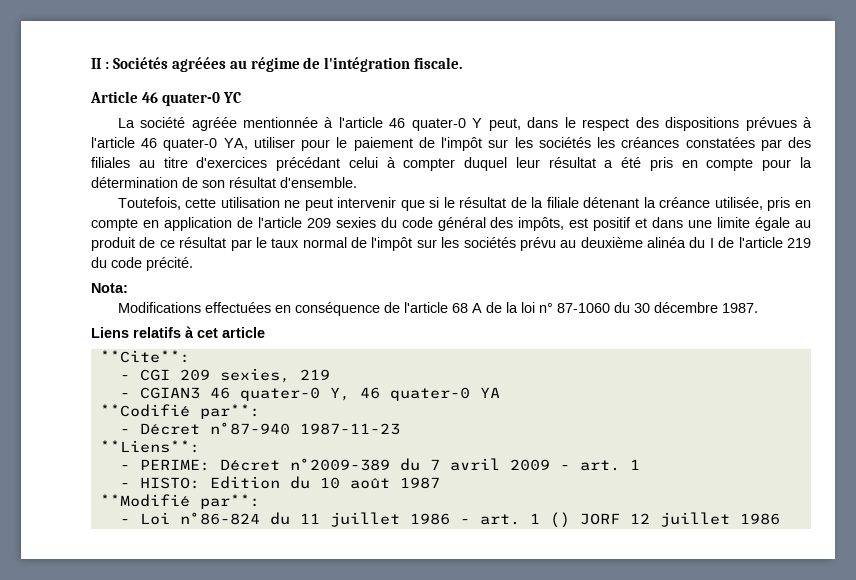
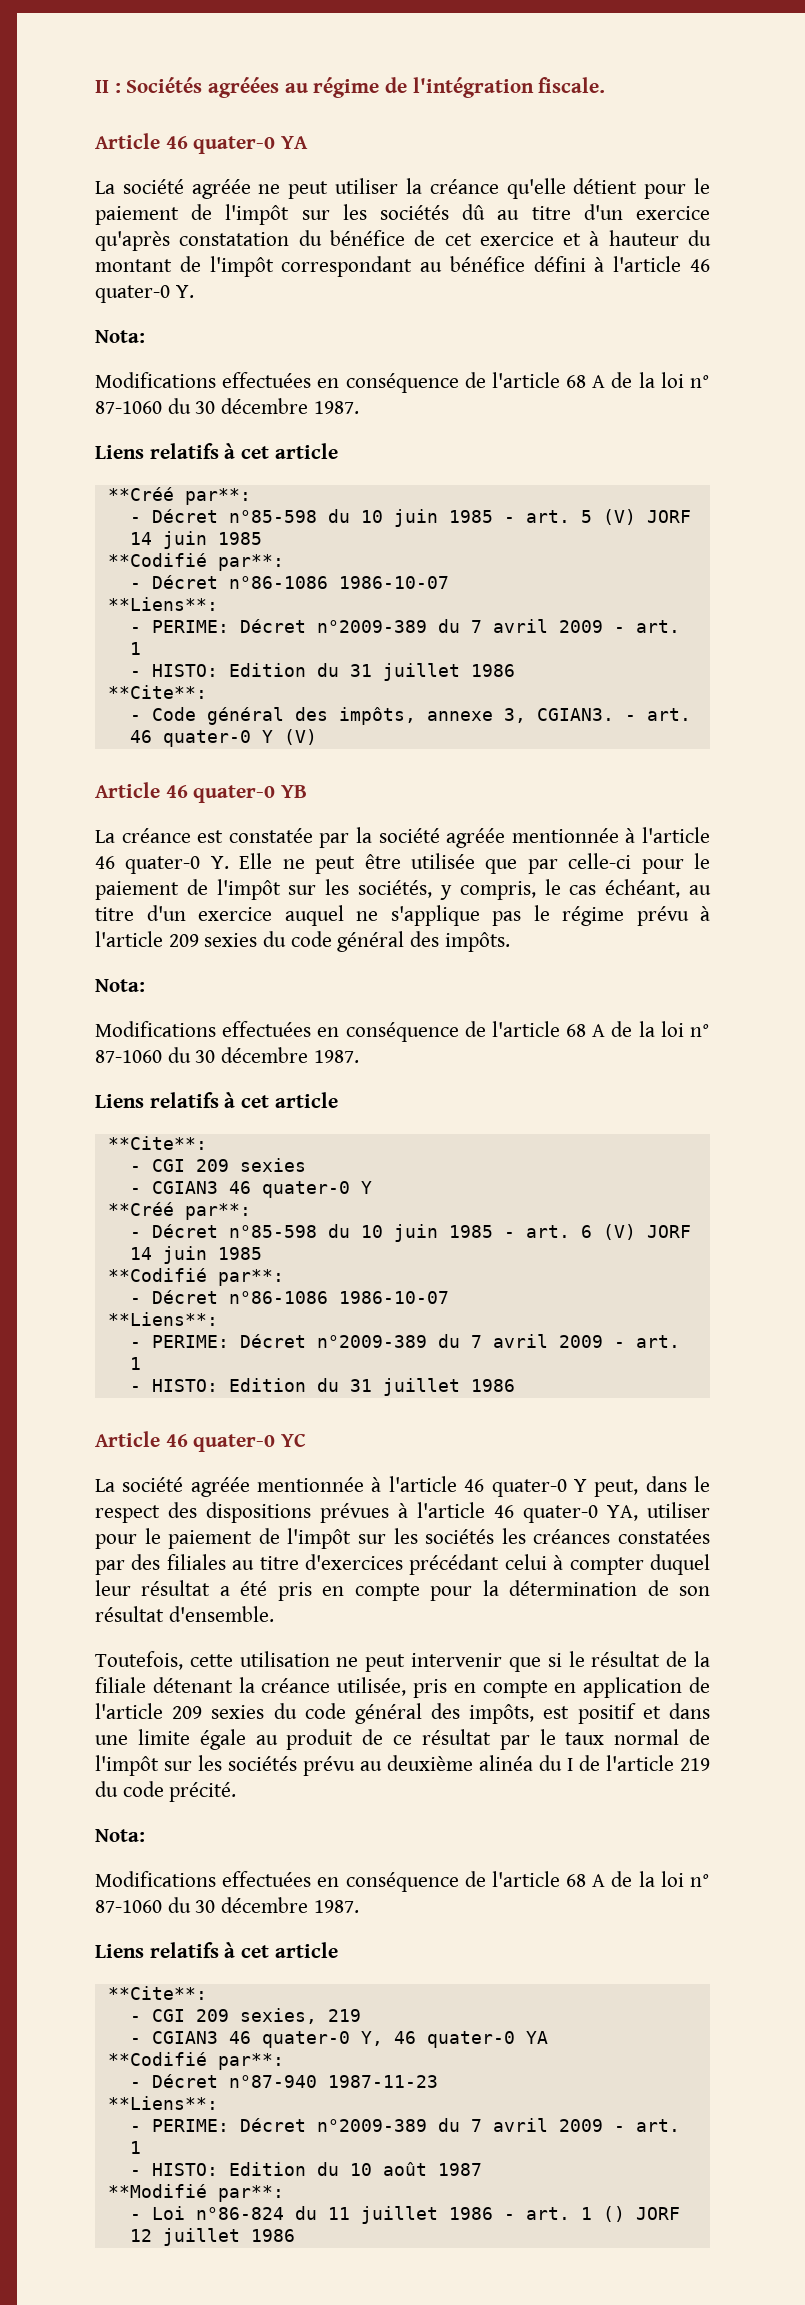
(463, 63) none -> [95,133,309,154] [95,178,710,199] [95,204,710,225] [95,230,711,251] [95,256,711,277] [95,285,194,303] [95,330,145,343] [95,372,710,393] [95,398,359,414] [95,443,338,459] [107,487,251,505] [129,509,691,527] [129,531,262,549] [107,553,284,571] [129,575,449,589] [107,597,218,611] [129,619,680,633] [129,642,141,655] [129,663,515,681] [107,685,207,699] [129,707,691,725] [129,729,317,747] [95,782,308,803] [95,827,711,848] [95,853,710,874] [95,879,711,900] [95,905,710,926] [95,931,510,952] [95,979,145,992] [95,1021,710,1042] [95,1047,359,1063] [95,1092,338,1108] [107,1136,207,1150] [129,1158,306,1172] [129,1181,372,1198] [107,1202,251,1220] [129,1224,691,1242] [129,1246,262,1264] [107,1268,284,1286] [129,1290,449,1304] [107,1312,218,1326] [129,1334,680,1348] [129,1357,141,1370] [129,1378,515,1396] // Article 46 quater-0 YA // La société agréée ne peut utiliser la créance qu'elle détient pour le paiement de l'impôt sur les sociétés dû au titre d'un exercice qu'après constatation du bénéfice de cet exercice et à hauteur du montant de l'impôt correspondant au bénéfice défini à l'article 46 quater-0 Y. // Nota: // Modifications effectuées en conséquence de l'article 68 A de la loi n° 87-1060 du 30 décembre 1987. // Liens relatifs à cet article // **Créé par**: // - Décret n°85-598 du 10 juin 1985 - art. 5 (V) JORF 14 juin 1985 // **Codifié par**: // - Décret n°86-1086 1986-10-07 // **Liens**: // - PERIME: Décret n°2009-389 du 7 avril 2009 - art. 1 // - HISTO: Edition du 31 juillet 1986 // **Cite**: // - Code général des impôts, annexe 3, CGIAN3. - art. 46 quater-0 Y (V) // Article 46 quater-0 YB // La créance est constatée par la société agréée mentionnée à l'article 46 quater-0 Y. Elle ne peut être utilisée que par celle-ci pour le paiement de l'impôt sur les sociétés, y compris, le cas échéant, au titre d'un exercice auquel ne s'applique pas le régime prévu à l'article 209 sexies du code général des impôts. // Nota: // Modifications effectuées en conséquence de l'article 68 A de la loi n° 87-1060 du 30 décembre 1987. // Liens relatifs à cet article // **Cite**: // - CGI 209 sexies // - CGIAN3 46 quater-0 Y // **Créé par**: // - Décret n°85-598 du 10 juin 1985 - art. 6 (V) JORF 14 juin 1985 // **Codifié par**: // - Décret n°86-1086 1986-10-07 // **Liens**: // - PERIME: Décret n°2009-389 du 7 avril 2009 - art. 1 // - HISTO: Edition du 31 juillet 1986

